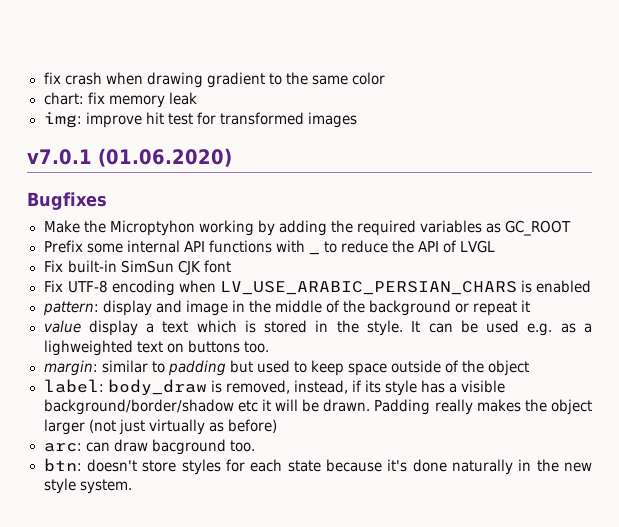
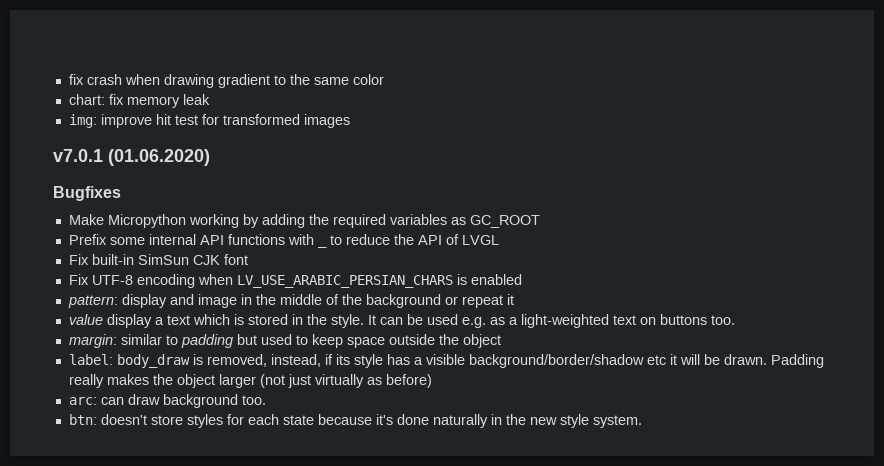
[83,220,195,236] the Microptyhon -> [107,214,186,228] Micropython
[43,340,133,356] lighweighted -> [520,314,609,328] light-weighted
[445,360,460,373] of -> (435, 339) none
[151,439,226,455] bacground -> [162,394,238,408] background

